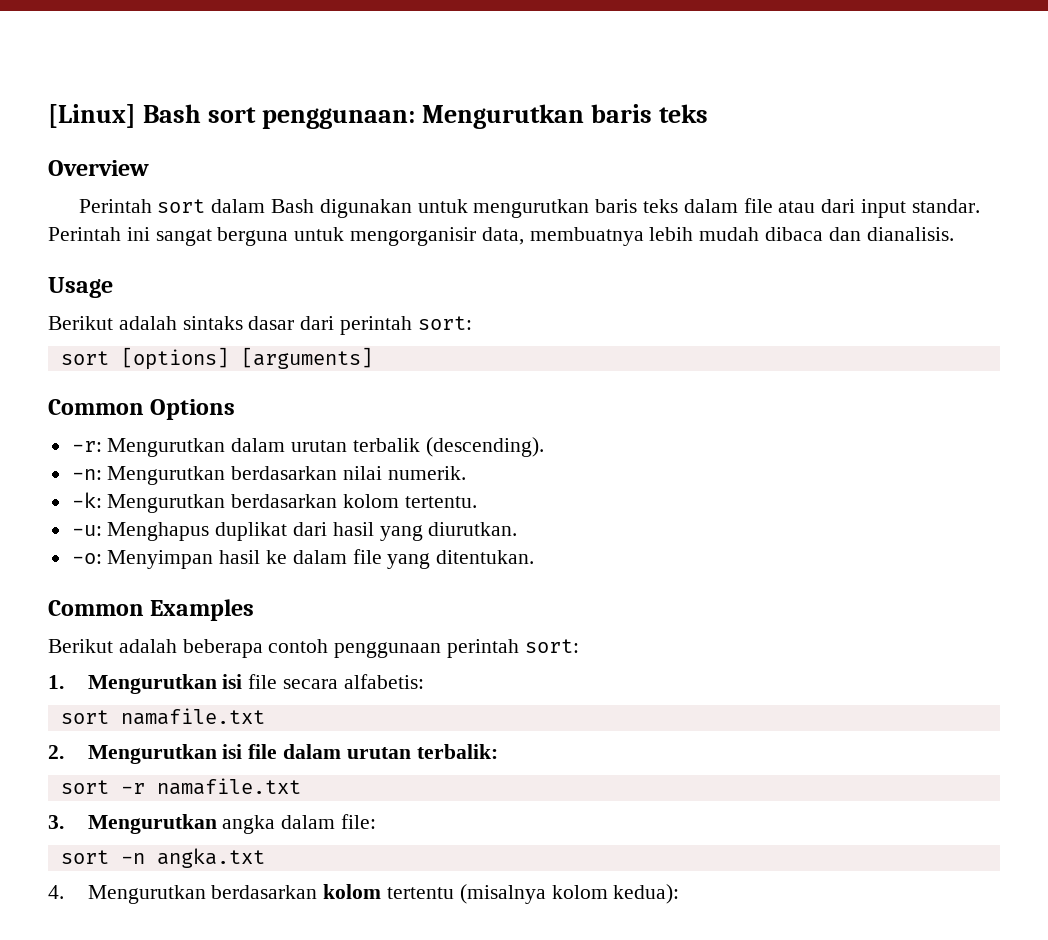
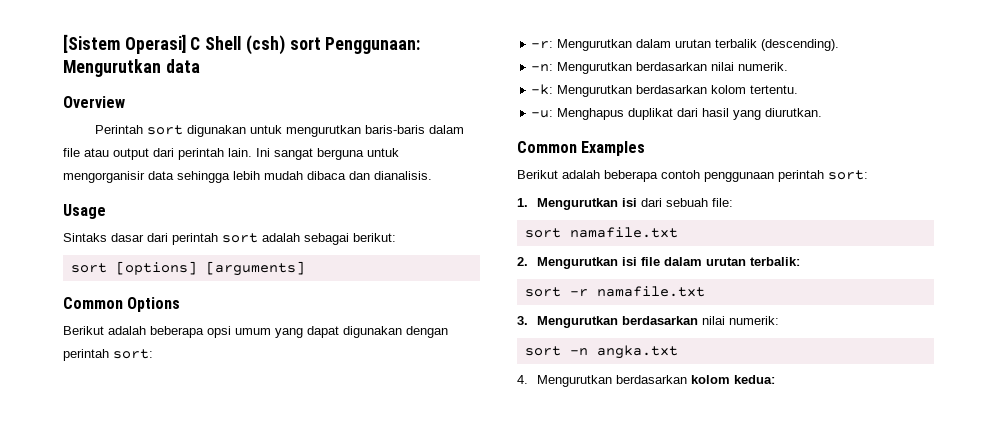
[48,104,709,129] [Linux] Bash sort penggunaan: Mengurutkan baris teks -> [63,34,421,55] [63,59,200,77] [Sistem Operasi] C Shell (csh) sort Penggunaan: Mengurutkan data
[211,199,314,213] dalam Bash -> (184, 130) none
[595,199,678,213] baris teks -> [365,125,426,134] baris-baris
[821,199,980,218] [48,227,150,241] dari input standar. Perintah ini -> [113,148,270,160] output dari perintah lain. Ini
[481,227,644,246] data, membuatnya -> [148,171,230,183] data sehingga
[48,316,472,335] Berikut adalah sintaks dasar dari perintah sort: -> [63,233,396,245] Sintaks dasar dari perintah sort adalah sebagai berikut:
(236, 409) none -> [63,326,448,338] [63,349,153,361] // Berikut adalah beberapa opsi umum yang dapat digunakan dengan perintah sort:
[71,549,535,569] // -o: Menyimpan hasil ke dalam file yang ditentukan. -> (823, 112) none
[248,674,424,689] file secara alfabetis: -> [640,198,733,207] dari sebuah file:
[222,814,377,834] angka dalam file: -> [621,316,779,325] berdasarkan nilai numerik:
[387,884,680,904] tertentu (misalnya kolom kedua): -> [733,375,775,384] kedua:

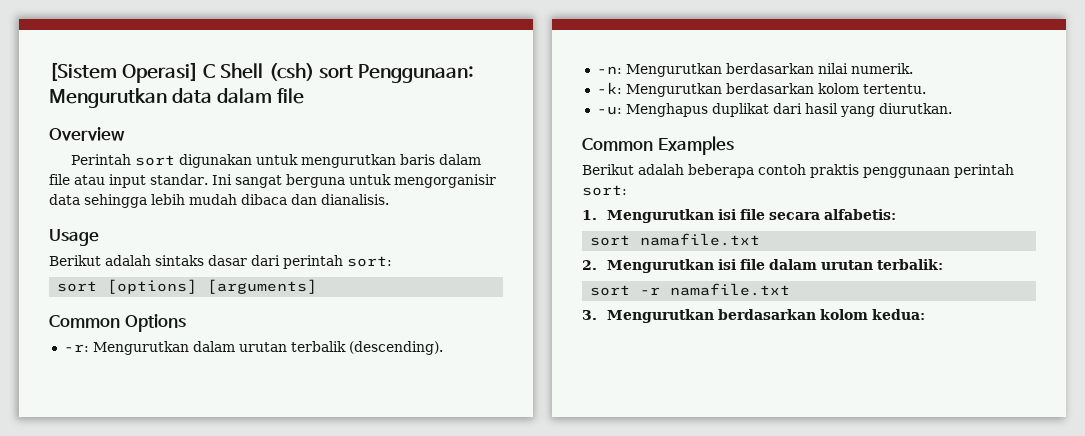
(200, 66) none -> [217,88,305,104] dalam file
[365,125,426,134] baris-baris -> [399,154,435,165] baris
[113,148,252,160] output dari perintah lain. -> [109,174,208,188] input standar.
[63,233,396,245] Sintaks dasar dari perintah sort adalah sebagai berikut: -> [49,255,392,269] Berikut adalah sintaks dasar dari perintah sort:
[63,326,448,338] [63,349,153,361] // Berikut adalah beberapa opsi umum yang dapat digunakan dengan perintah sort: -> (186, 323) none
(700, 174) none -> [810,164,859,178] praktis
[640,198,733,207] dari sebuah file: -> [740,209,897,220] file secara alfabetis:
[701,316,779,325] [524,345,678,359] [517,375,687,387] nilai numerik: // sort -n angka.txt // 4. Mengurutkan berdasarkan -> (817, 314) none

